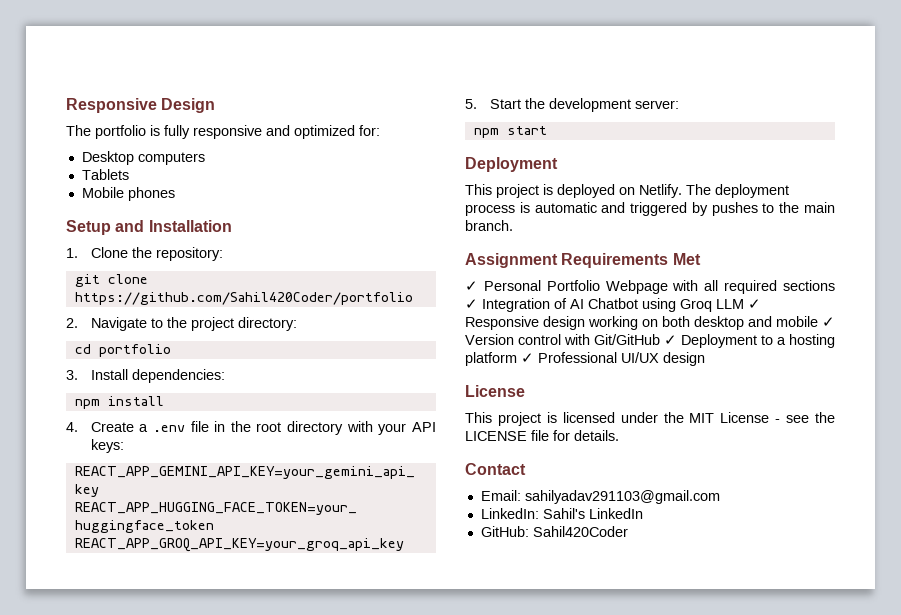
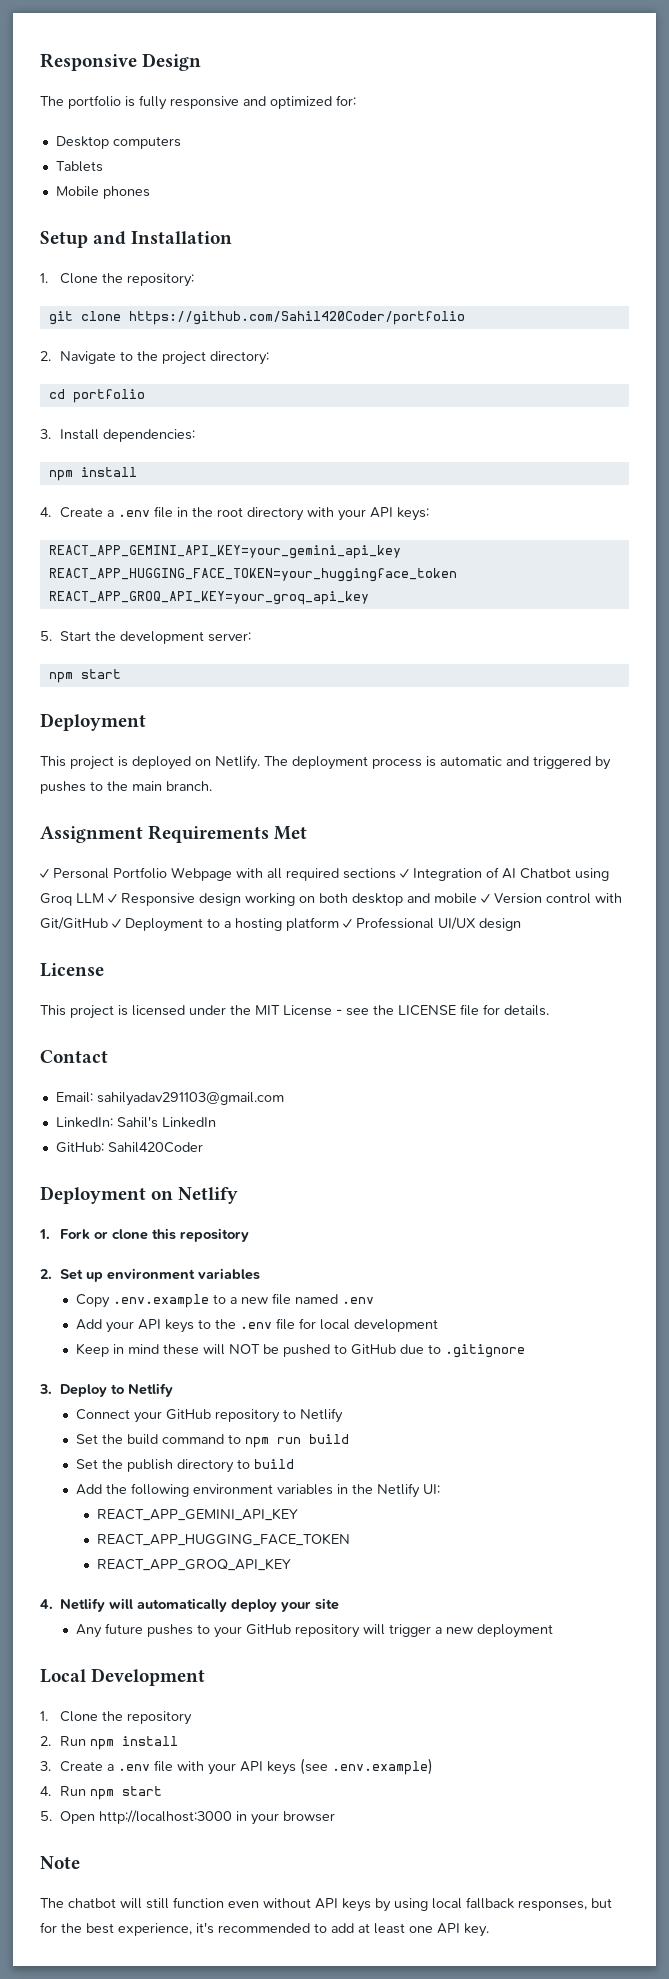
(628, 531) none -> [40,1186,239,1204] [39,1228,250,1242] [40,1268,261,1282] [76,1293,375,1308] [76,1318,439,1333] [76,1343,526,1358] [39,1383,174,1397] [76,1408,344,1423] [76,1434,350,1448] [76,1459,295,1473] [76,1483,441,1498] [96,1508,298,1521] [96,1533,350,1546] [96,1558,291,1571] [40,1598,340,1612] [76,1623,554,1638] [40,1668,206,1686] [40,1711,193,1725] [40,1736,179,1750] [40,1758,434,1775] [40,1786,163,1800] [40,1810,336,1825] [40,1856,80,1869] [40,1897,612,1912] [40,1922,489,1937] // Deployment on Netlify // 1. Fork or clone this repository // 2. Set up environment variables // Copy .env.example to a new file named .env // Add your API keys to the .env file for local development // Keep in mind these will NOT be pushed to GitHub due to .gitignore // 3. Deploy to Netlify // Connect your GitHub repository to Netlify // Set the build command to npm run build // Set the publish directory to build // Add the following environment variables in the Netlify UI: // REACT_APP_GEMINI_API_KEY // REACT_APP_HUGGING_FACE_TOKEN // REACT_APP_GROQ_API_KEY // 4. Netlify will automatically deploy your site // Any future pushes to your GitHub repository will trigger a new deployment // Local Development // 1. Clone the repository // 2. Run npm install // 3. Create a .env file with your API keys (see .env.example) // 4. Run npm start // 5. Open http://localhost:3000 in your browser // Note // The chatbot will still function even without API keys by using local fallback responses, but for the best experience, it's recommended to add at least one API key.

